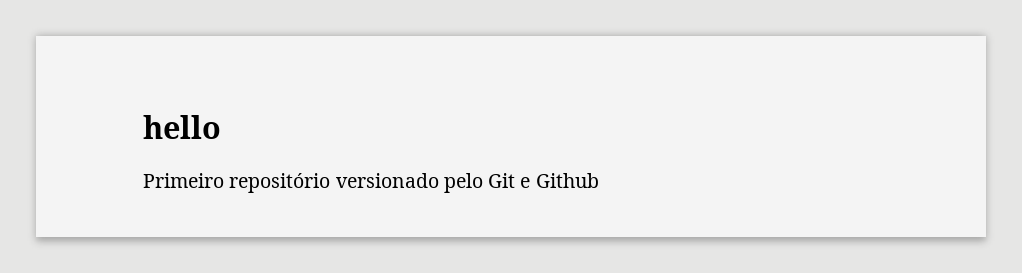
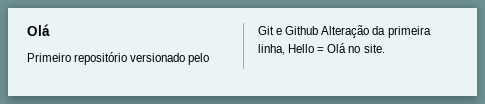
[143,115,221,139] hello -> [27,24,50,36] Olá
(599, 180) none -> [321,25,431,38] [258,43,385,55] Alteração da primeira linha, Hello = Olá no site.

